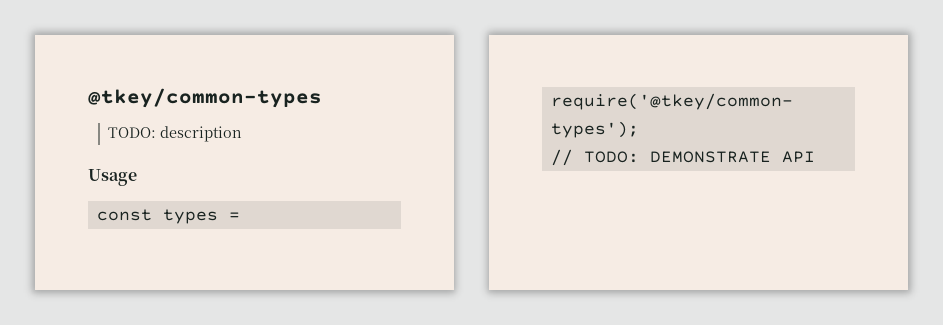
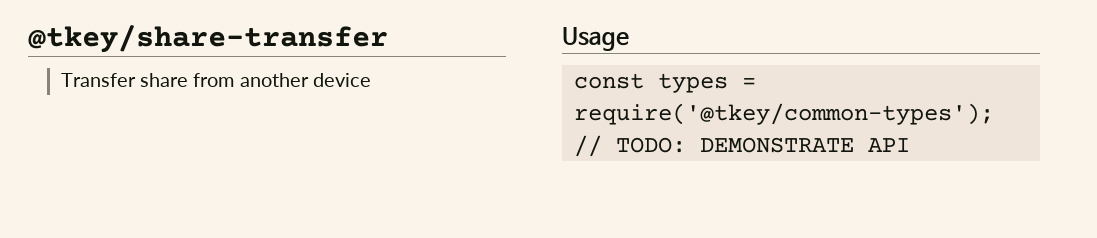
[88,88,322,108] [107,126,242,142] @tkey/common-types // TODO: description -> [28,25,388,53] [60,73,371,87] @tkey/share-transfer // Transfer share from another device

